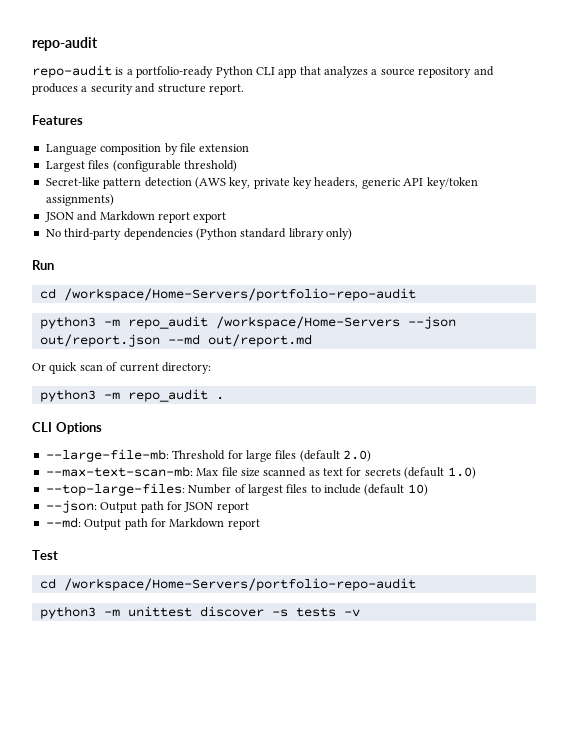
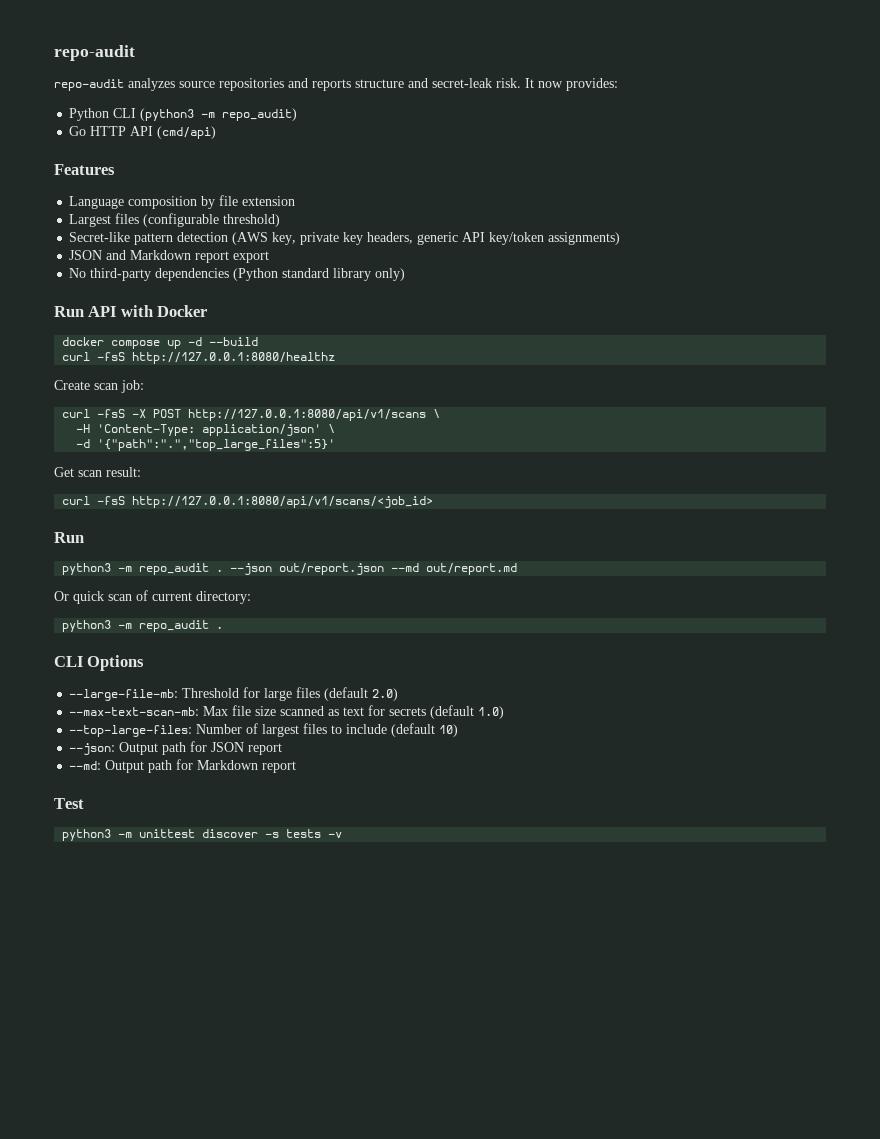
[115,66,494,78] [32,83,244,95] is a portfolio-ready Python CLI app that analyzes a source repository and produces a security and structure report. -> [128,78,618,91] [69,108,298,121] [69,126,217,139] analyzes source repositories and reports structure and secret-leak risk. It now provides: // Python CLI (python3 -m repo_audit) // Go HTTP API (cmd/api)
[39,288,416,301] [39,316,400,329] // cd /workspace/Home-Servers/portfolio-repo-audit // python3 -m repo_audit /workspace/Home-Servers -> [88,305,208,317] [62,337,259,349] [62,352,336,364] [54,380,144,393] [62,409,441,421] [76,424,336,436] [76,439,336,451] [54,467,141,477] [62,496,434,508] [54,532,84,543] [62,563,224,575] API with Docker // docker compose up -d --build // curl -fsS http://127.0.0.1:8080/healthz // Create scan job: // curl -fsS -X POST http://127.0.0.1:8080/api/v1/scans \ // -H 'Content-Type: application/json' \ // -d '{"path":".","top_large_files":5}' // Get scan result: // curl -fsS http://127.0.0.1:8080/api/v1/scans/<job_id> // Run // python3 -m repo_audit .
[39,578,416,591] // cd /workspace/Home-Servers/portfolio-repo-audit -> (84, 803) none

